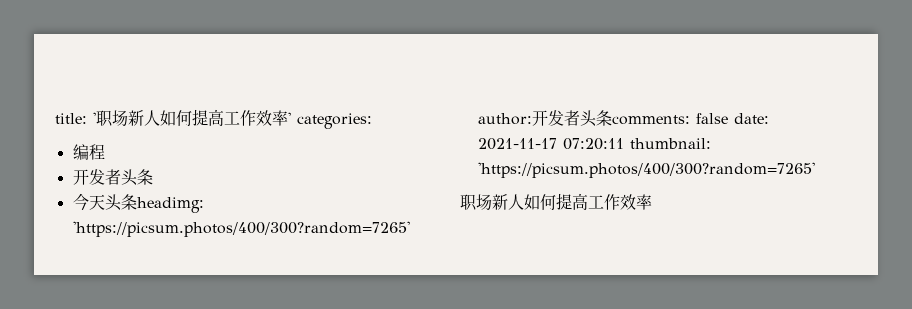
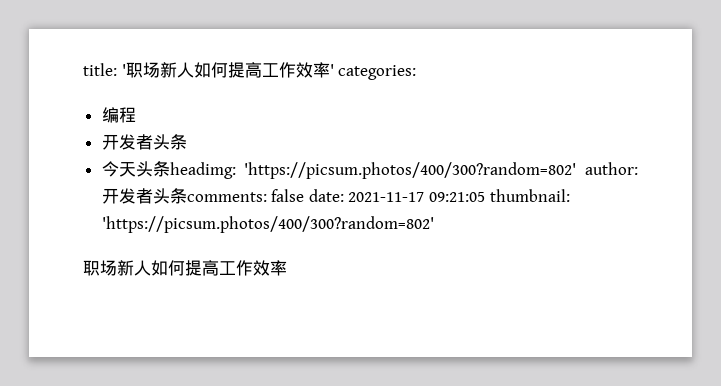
[72,221,410,237] 'https://picsum.photos/400/300?random=7265' -> [244,162,577,179] 'https://picsum.photos/400/300?random=802'
[562,138,711,150] [477,162,815,178] 07:20:11 thumbnail: 'https://picsum.photos/400/300?random=7265' -> [429,189,570,202] [101,216,434,233] 09:21:05 thumbnail: 'https://picsum.photos/400/300?random=802'

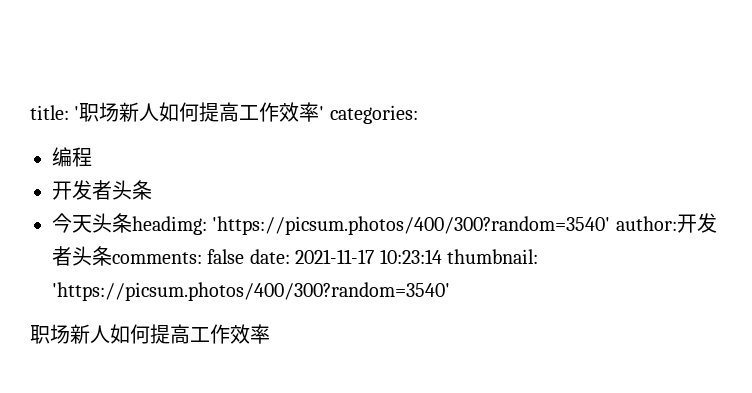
[244,162,577,179] 'https://picsum.photos/400/300?random=802' -> [212,216,611,235] 'https://picsum.photos/400/300?random=3540'
[429,189,570,202] [101,216,434,233] 09:21:05 thumbnail: 'https://picsum.photos/400/300?random=802' -> [379,249,538,264] [52,282,450,301] 10:23:14 thumbnail: 'https://picsum.photos/400/300?random=3540'

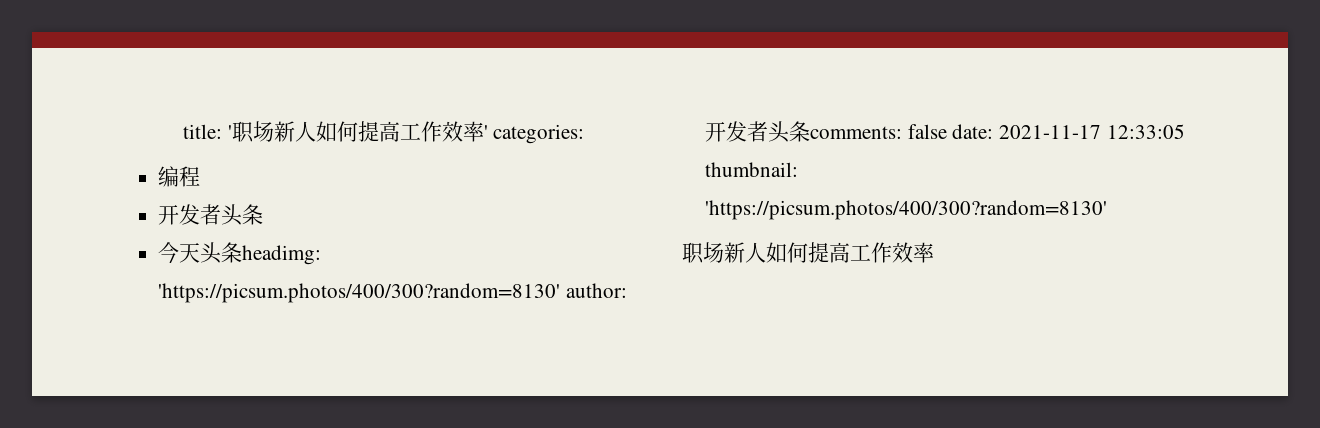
[212,216,611,235] 'https://picsum.photos/400/300?random=3540' -> [158,283,561,303] 'https://picsum.photos/400/300?random=8130'
[379,249,538,264] [52,282,450,301] 10:23:14 thumbnail: 'https://picsum.photos/400/300?random=3540' -> [1106,124,1185,139] [705,162,799,177] [705,200,1108,220] 12:33:05 thumbnail: 'https://picsum.photos/400/300?random=8130'

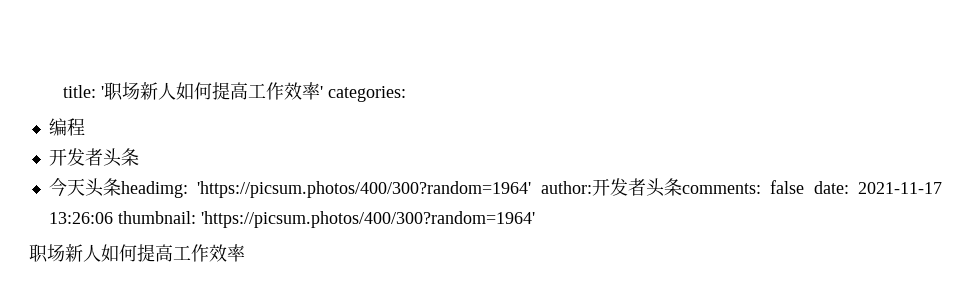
[158,283,561,303] 'https://picsum.photos/400/300?random=8130' -> [197,181,532,198] 'https://picsum.photos/400/300?random=1964'
[1106,124,1185,139] [705,162,799,177] [705,200,1108,220] 12:33:05 thumbnail: 'https://picsum.photos/400/300?random=8130' -> [48,211,535,228] 13:26:06 thumbnail: 'https://picsum.photos/400/300?random=1964'

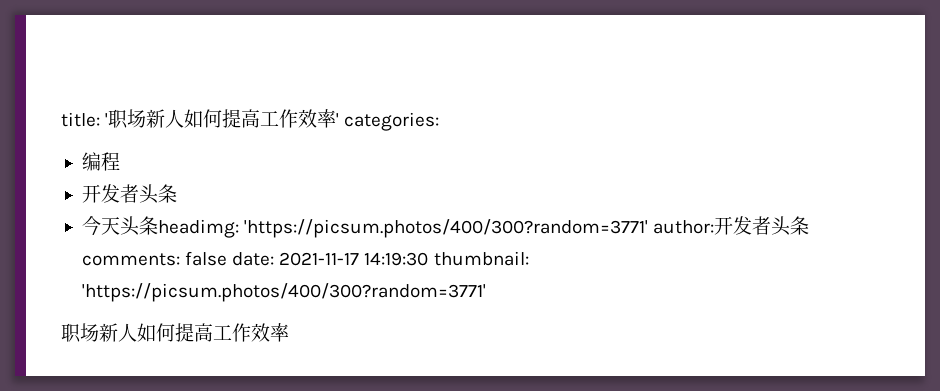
[197,181,532,198] 'https://picsum.photos/400/300?random=1964' -> [244,219,649,238] 'https://picsum.photos/400/300?random=3771'
[48,211,535,228] 13:26:06 thumbnail: 'https://picsum.photos/400/300?random=1964' -> [364,251,529,266] [81,283,486,302] 14:19:30 thumbnail: 'https://picsum.photos/400/300?random=3771'

